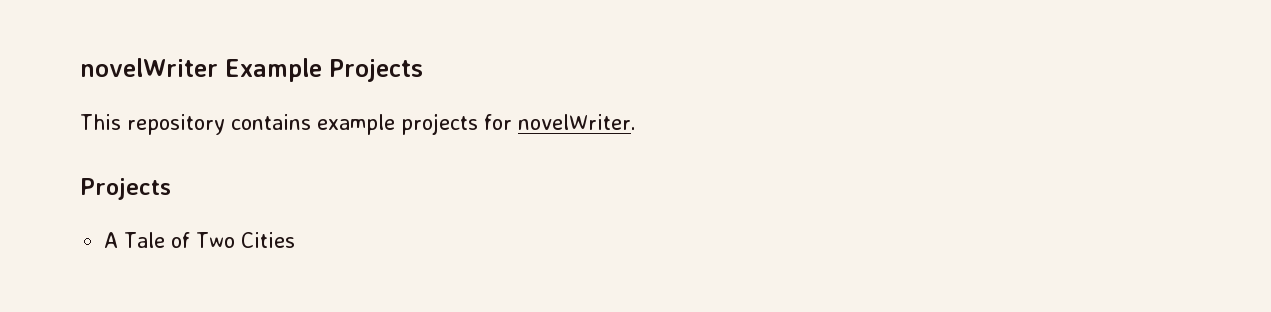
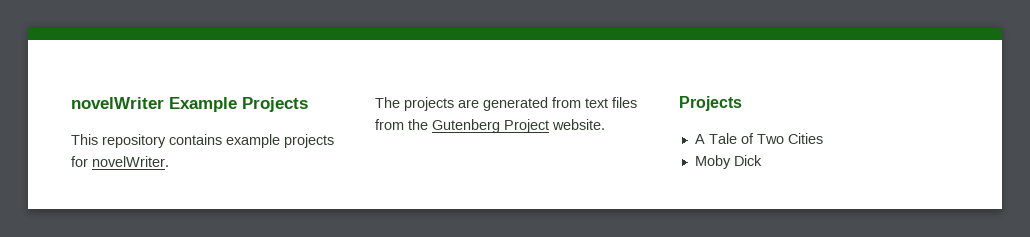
(636, 122) none -> [375,97,637,111] [375,119,605,133] // The projects are generated from text files from the Gutenberg Project website.
(296, 240) none -> [694,155,762,169] // Moby Dick

